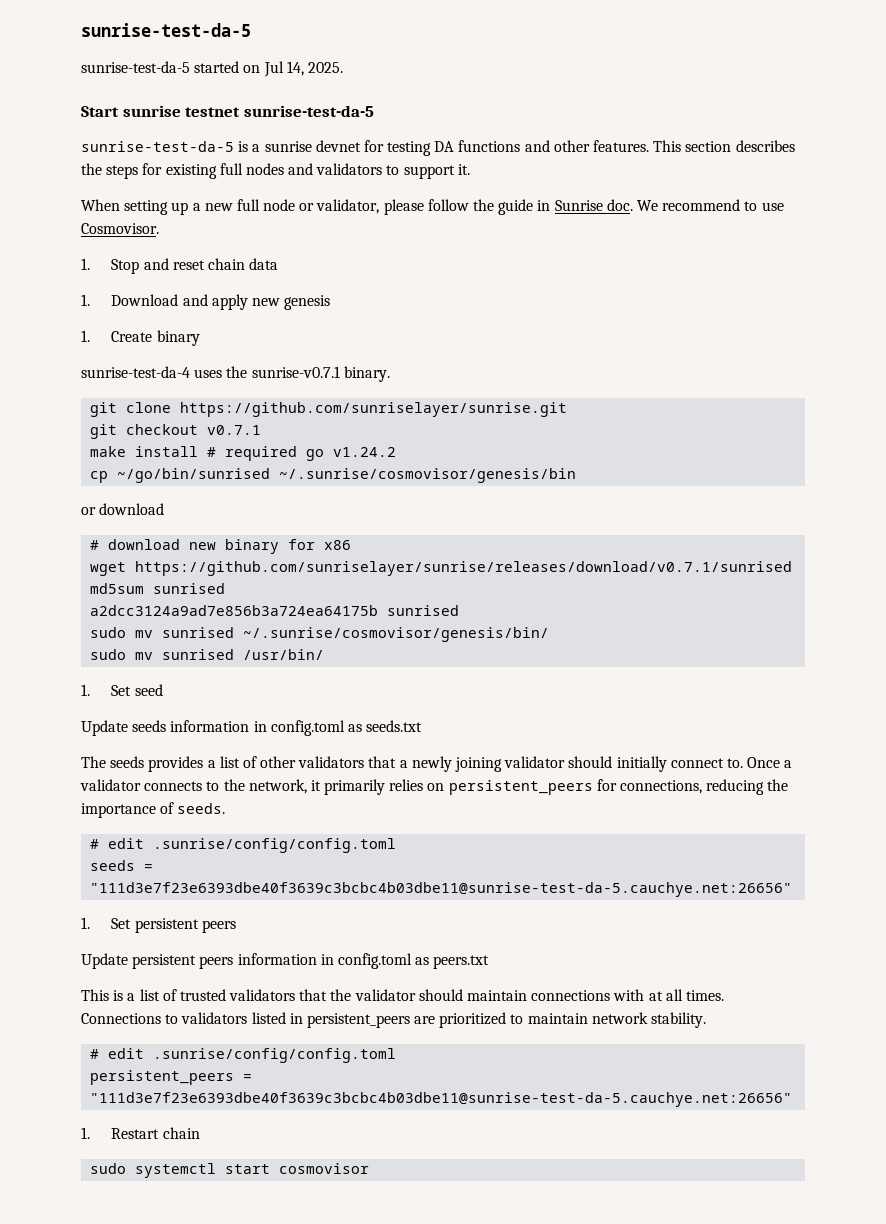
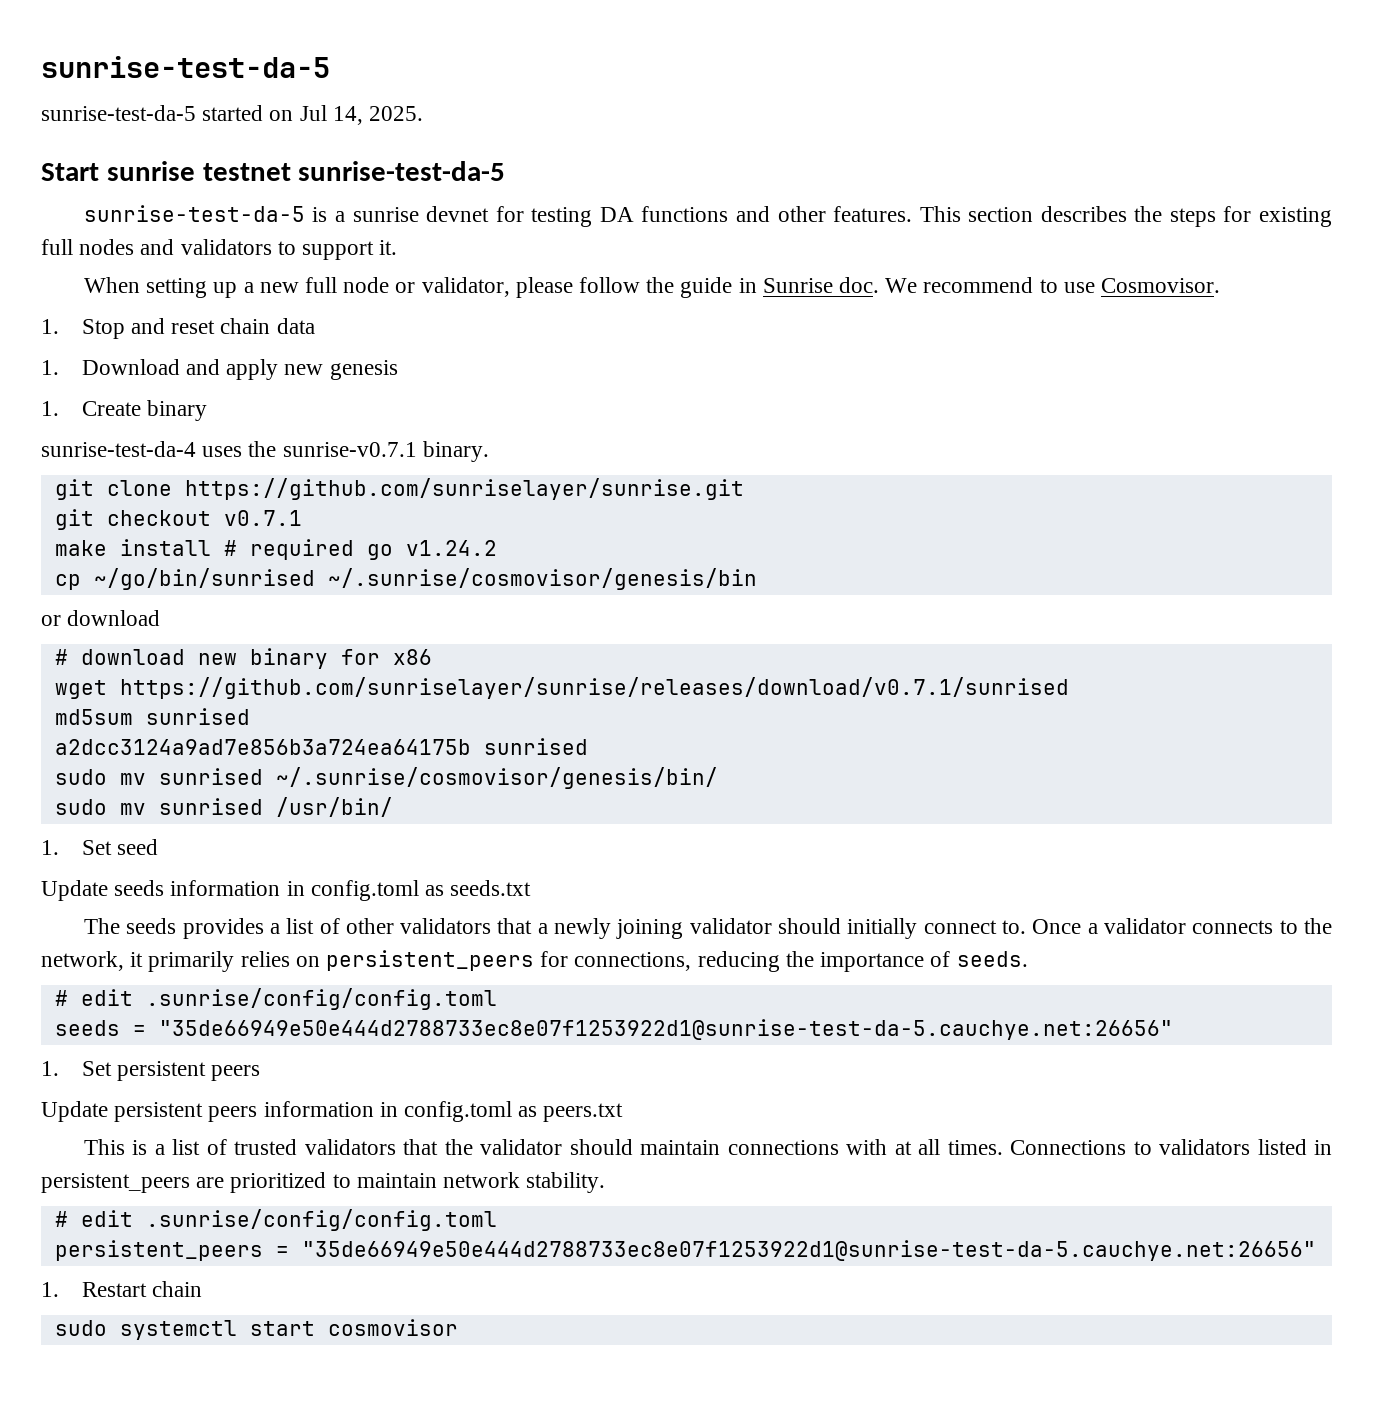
[90,882,793,897] "111d3e7f23e6393dbe40f3639c3bcbc4b03dbe11@sunrise-test-da-5.cauchye.net:26656" -> [158,1019,1173,1040] "35de66949e50e444d2788733ec8e07f1253922d1@sunrise-test-da-5.cauchye.net:26656"
[90,1092,793,1107] "111d3e7f23e6393dbe40f3639c3bcbc4b03dbe11@sunrise-test-da-5.cauchye.net:26656" -> [301,1240,1316,1261] "35de66949e50e444d2788733ec8e07f1253922d1@sunrise-test-da-5.cauchye.net:26656"

